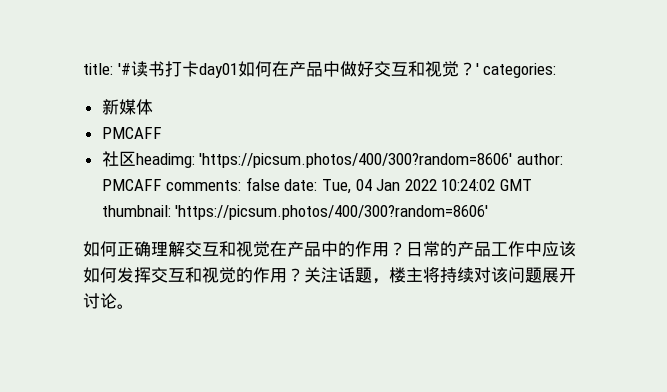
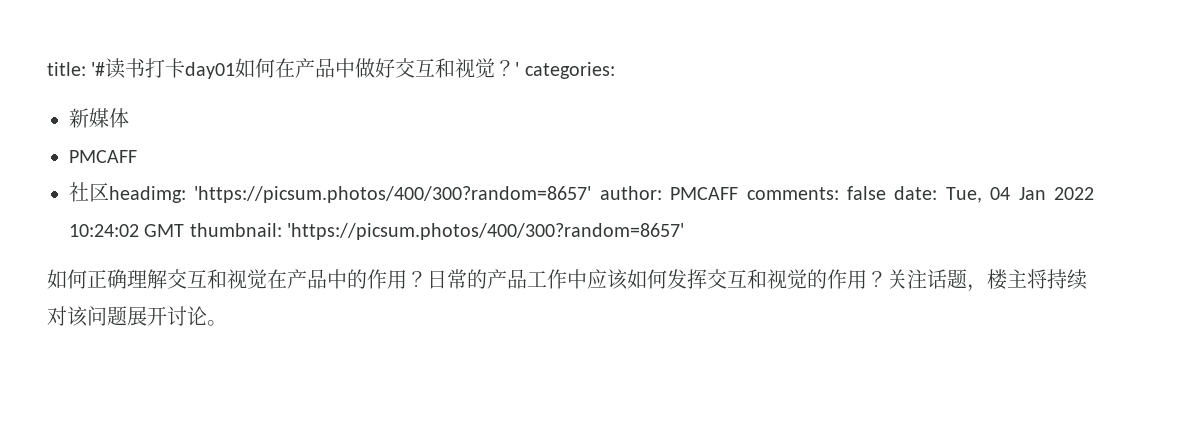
[199,153,513,168] 'https://picsum.photos/400/300?random=8606' -> [194,186,592,203] 'https://picsum.photos/400/300?random=8657'
[175,205,489,220] 'https://picsum.photos/400/300?random=8606' -> [287,223,685,240] 'https://picsum.photos/400/300?random=8657'

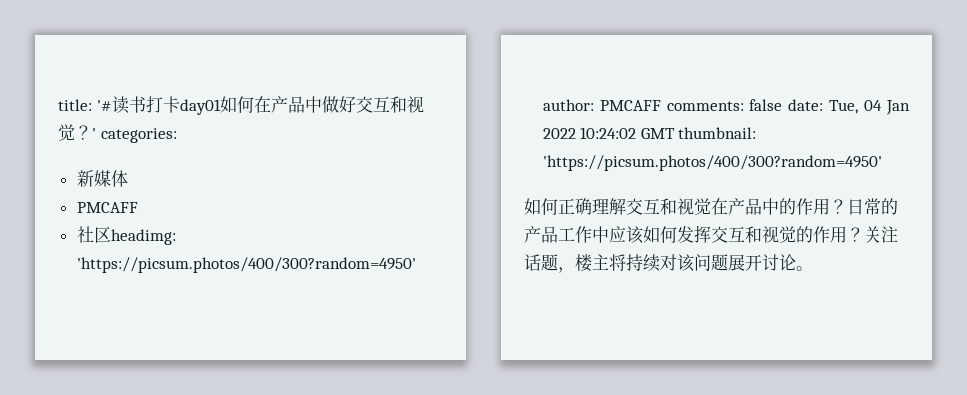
[194,186,592,203] 'https://picsum.photos/400/300?random=8657' -> [76,257,416,273] 'https://picsum.photos/400/300?random=4950'
[287,223,685,240] 'https://picsum.photos/400/300?random=8657' -> [542,155,882,171] 'https://picsum.photos/400/300?random=4950'

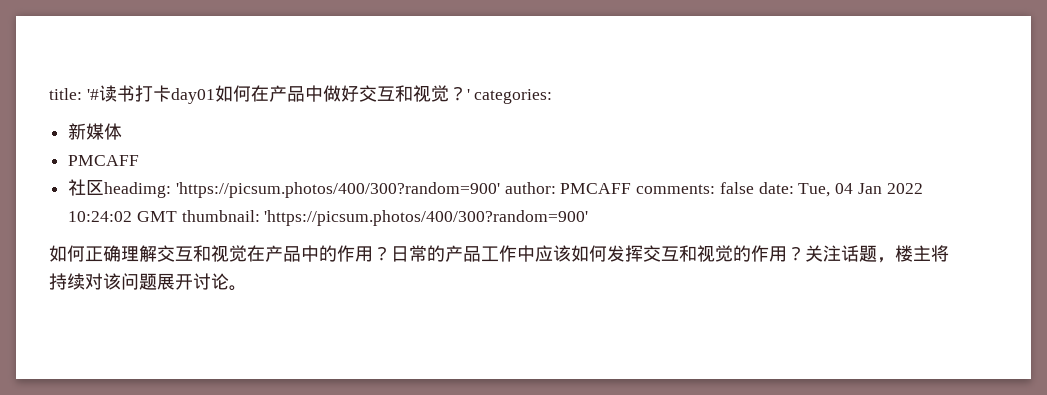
[76,257,416,273] 'https://picsum.photos/400/300?random=4950' -> [175,182,500,198] 'https://picsum.photos/400/300?random=900'
[542,155,882,171] 'https://picsum.photos/400/300?random=4950' -> [264,210,589,226] 'https://picsum.photos/400/300?random=900'

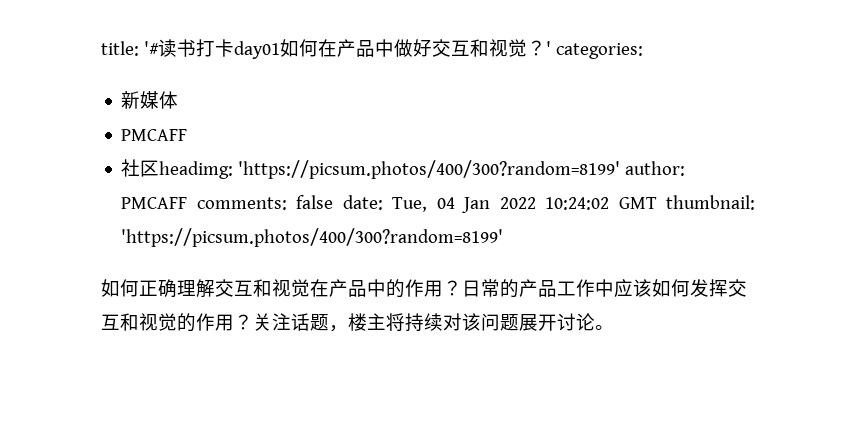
[175,182,500,198] 'https://picsum.photos/400/300?random=900' -> [238,160,621,179] 'https://picsum.photos/400/300?random=8199'
[264,210,589,226] 'https://picsum.photos/400/300?random=900' -> [121,228,504,247] 'https://picsum.photos/400/300?random=8199'

